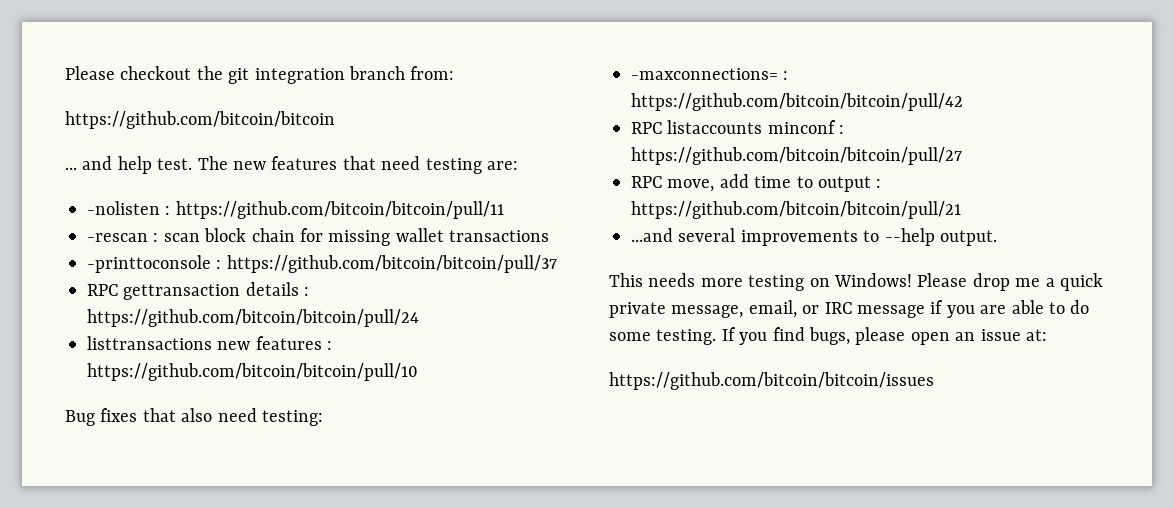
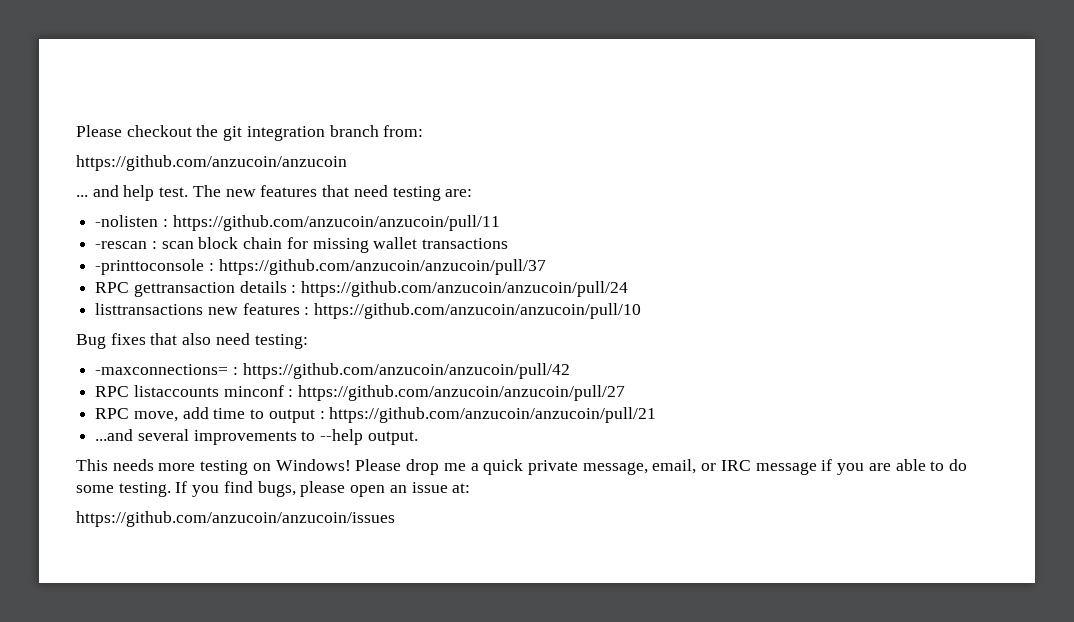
[65,111,335,129] https://github.com/bitcoin/bitcoin -> [76,155,347,171] https://github.com/anzucoin/anzucoin
[175,201,504,219] https://github.com/bitcoin/bitcoin/pull/11 -> [172,215,500,231] https://github.com/anzucoin/anzucoin/pull/11
[226,255,557,273] https://github.com/bitcoin/bitcoin/pull/37 -> [218,259,546,275] https://github.com/anzucoin/anzucoin/pull/37
[87,309,419,327] https://github.com/bitcoin/bitcoin/pull/24 -> [301,281,629,297] https://github.com/anzucoin/anzucoin/pull/24
[87,363,418,381] https://github.com/bitcoin/bitcoin/pull/10 -> [314,303,642,319] https://github.com/anzucoin/anzucoin/pull/10
[631,93,963,111] https://github.com/bitcoin/bitcoin/pull/42 -> [242,363,570,379] https://github.com/anzucoin/anzucoin/pull/42
[631,147,962,165] https://github.com/bitcoin/bitcoin/pull/27 -> [298,385,626,401] https://github.com/anzucoin/anzucoin/pull/27
[631,201,961,219] https://github.com/bitcoin/bitcoin/pull/21 -> [329,407,657,423] https://github.com/anzucoin/anzucoin/pull/21
[609,372,934,390] https://github.com/bitcoin/bitcoin/issues -> [76,511,395,527] https://github.com/anzucoin/anzucoin/issues

